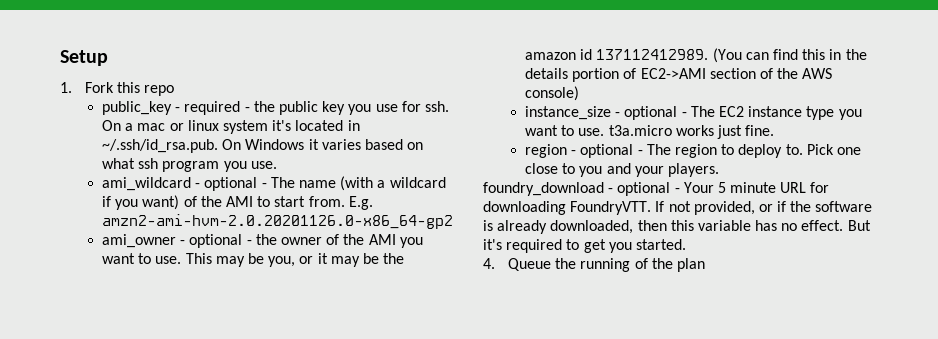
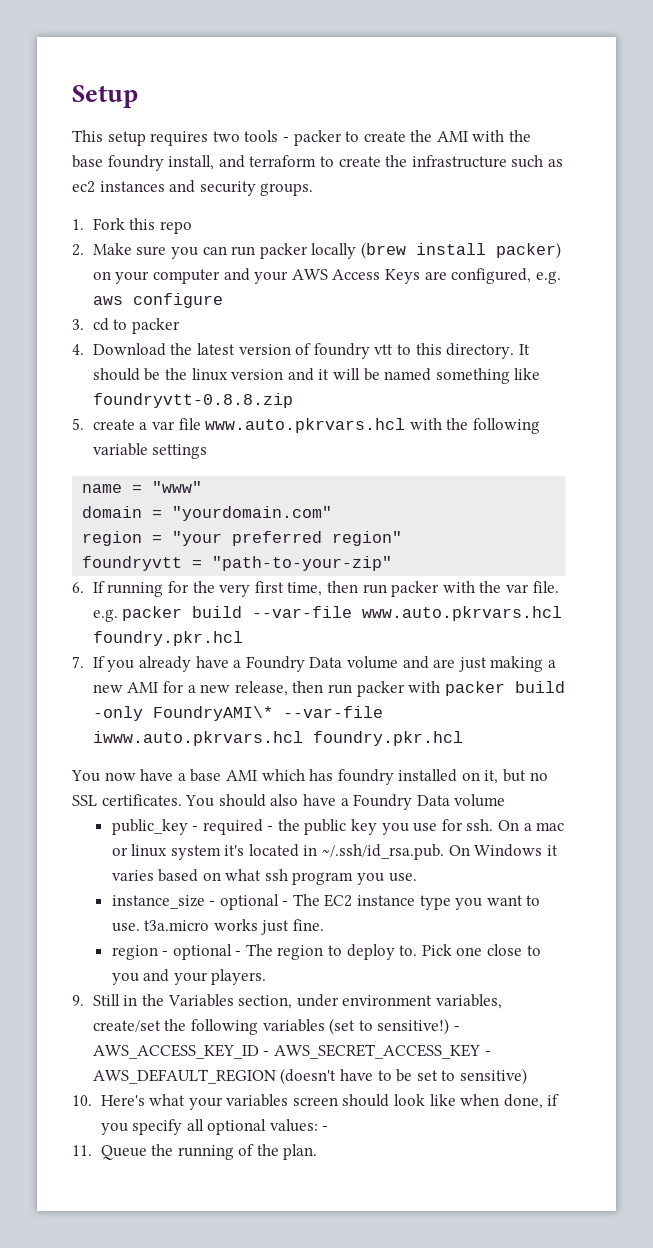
[60,82,175,96] 1. Fork this repo -> [72,130,532,146] [72,155,563,171] [72,180,314,196] [72,218,193,234] [72,242,561,259] [92,268,561,284] [92,293,223,308] [72,318,181,334] [72,343,530,359] [92,368,541,384] [92,393,293,408] [72,418,540,434] [92,443,208,459] [82,481,203,493] [82,506,333,521] [82,531,403,546] [82,556,393,571] [72,581,559,597] [92,606,563,622] [92,631,243,646] [72,656,556,672] [92,681,565,697] [92,706,383,721] [92,731,463,746] [71,769,548,785] [72,794,506,810] This setup requires two tools - packer to create the AMI with the base foundry install, and terraform to create the infrastructure such as ec2 instances and security groups. // 1. Fork this repo // 2. Make sure you can run packer locally (brew install packer) on your computer and your AWS Access Keys are configured, e.g. aws configure // 3. cd to packer // 4. Download the latest version of foundry vtt to this directory. It should be the linux version and it will be named something like foundryvtt-0.8.8.zip // 5. create a var file www.auto.pkrvars.hcl with the following variable settings // name = "www" // domain = "yourdomain.com" // region = "your preferred region" // foundryvtt = "path-to-your-zip" // 6. If running for the very first time, then run packer with the var file. e.g. packer build --var-file www.auto.pkrvars.hcl foundry.pkr.hcl // 7. If you already have a Foundry Data volume and are just making a new AMI for a new release, then run packer with packer build -only FoundryAMI\* --var-file iwww.auto.pkrvars.hcl foundry.pkr.hcl // You now have a base AMI which has foundry installed on it, but no SSL certificates. You should also have a Foundry Data volume
[102,176,446,191] [102,195,373,210] [102,214,454,229] [102,234,423,248] [102,253,405,267] [525,48,867,63] [525,68,833,82] [525,86,580,101] // ami_wildcard - optional - The name (with a wildcard if you want) of the AMI to start from. E.g. amzn2-ami-hvm-2.0.20201126.0-x86_64-gp2 // ami_owner - optional - the owner of the AMI you want to use. This may be you, or it may be the amazon id 137112412989. (You can find this in the details portion of EC2->AMI section of the AWS console) -> (417, 877) none
[483,182,830,196] [483,201,873,215] [483,220,871,234] [483,239,686,253] [483,258,495,269] foundry_download - optional - Your 5 minute URL for downloading FoundryVTT. If not provided, or if the software is already downloaded, then this variable has no effect. But it's required to get you started. // 4. -> [72,994,502,1009] [92,1018,460,1035] [92,1044,491,1059] [92,1068,527,1085] [72,1094,560,1110] [100,1119,329,1135] [72,1145,92,1156] 9. Still in the Variables section, under environment variables, create/set the following variables (set to sensitive!) - AWS_ACCESS_KEY_ID - AWS_SECRET_ACCESS_KEY - AWS_DEFAULT_REGION (doesn't have to be set to sensitive) // 10. Here's what your variables screen should look like when done, if you specify all optional values: - // 11.
[676,258,705,272] plan -> [283,1144,318,1160] plan.

